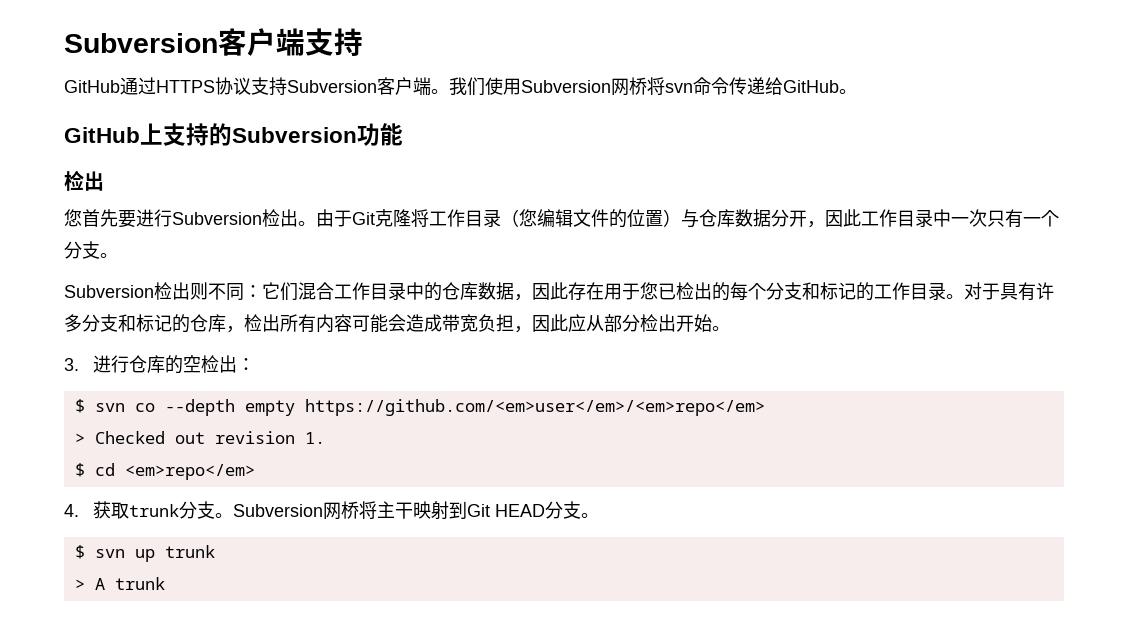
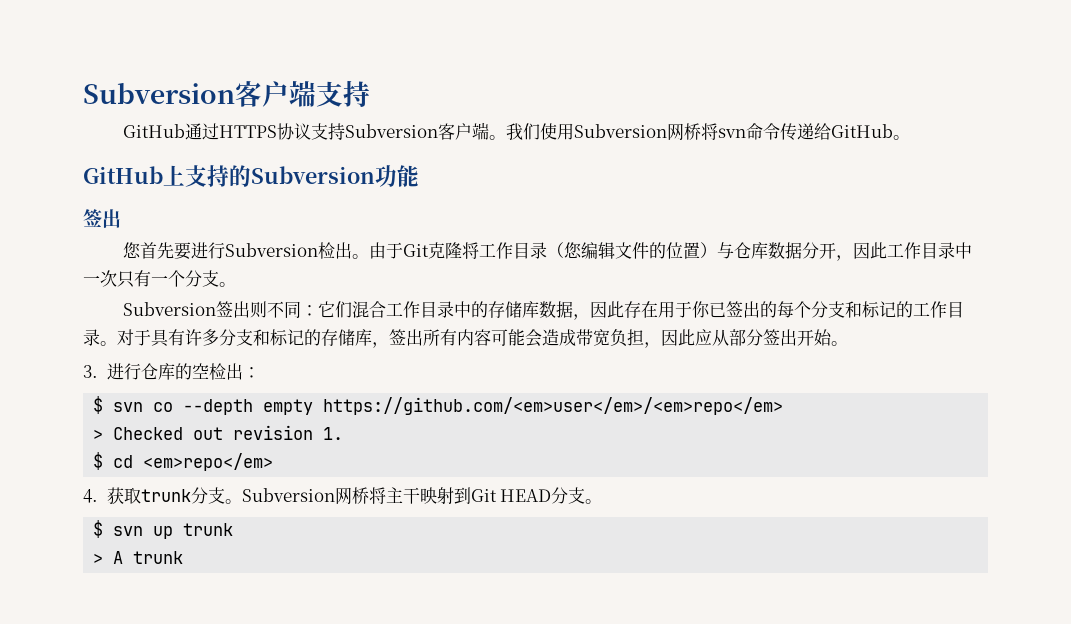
[64,170,84,191] 检 -> [83,209,102,227] 签
[154,282,172,300] 检 -> [215,301,233,317] 签
[442,282,460,300] 仓 -> [487,301,522,318] 存储
[640,282,694,300] 您已检 -> [691,301,743,318] 你已签
[190,314,262,333] 仓库，检 -> [321,329,406,348] 存储库，签
[640,314,658,332] 检 -> [763,329,780,345] 签

